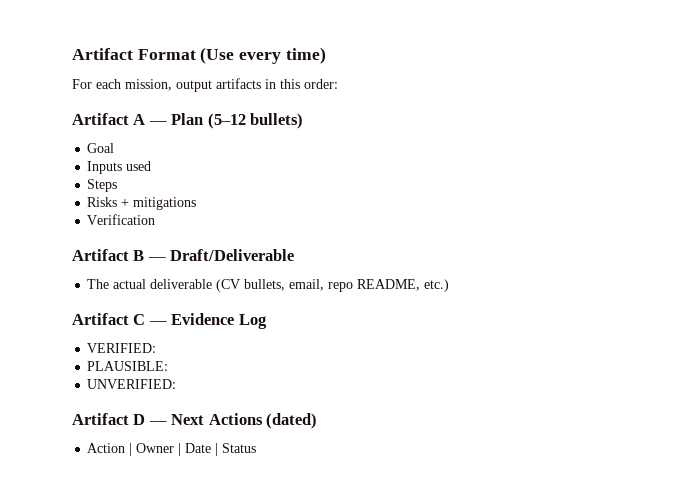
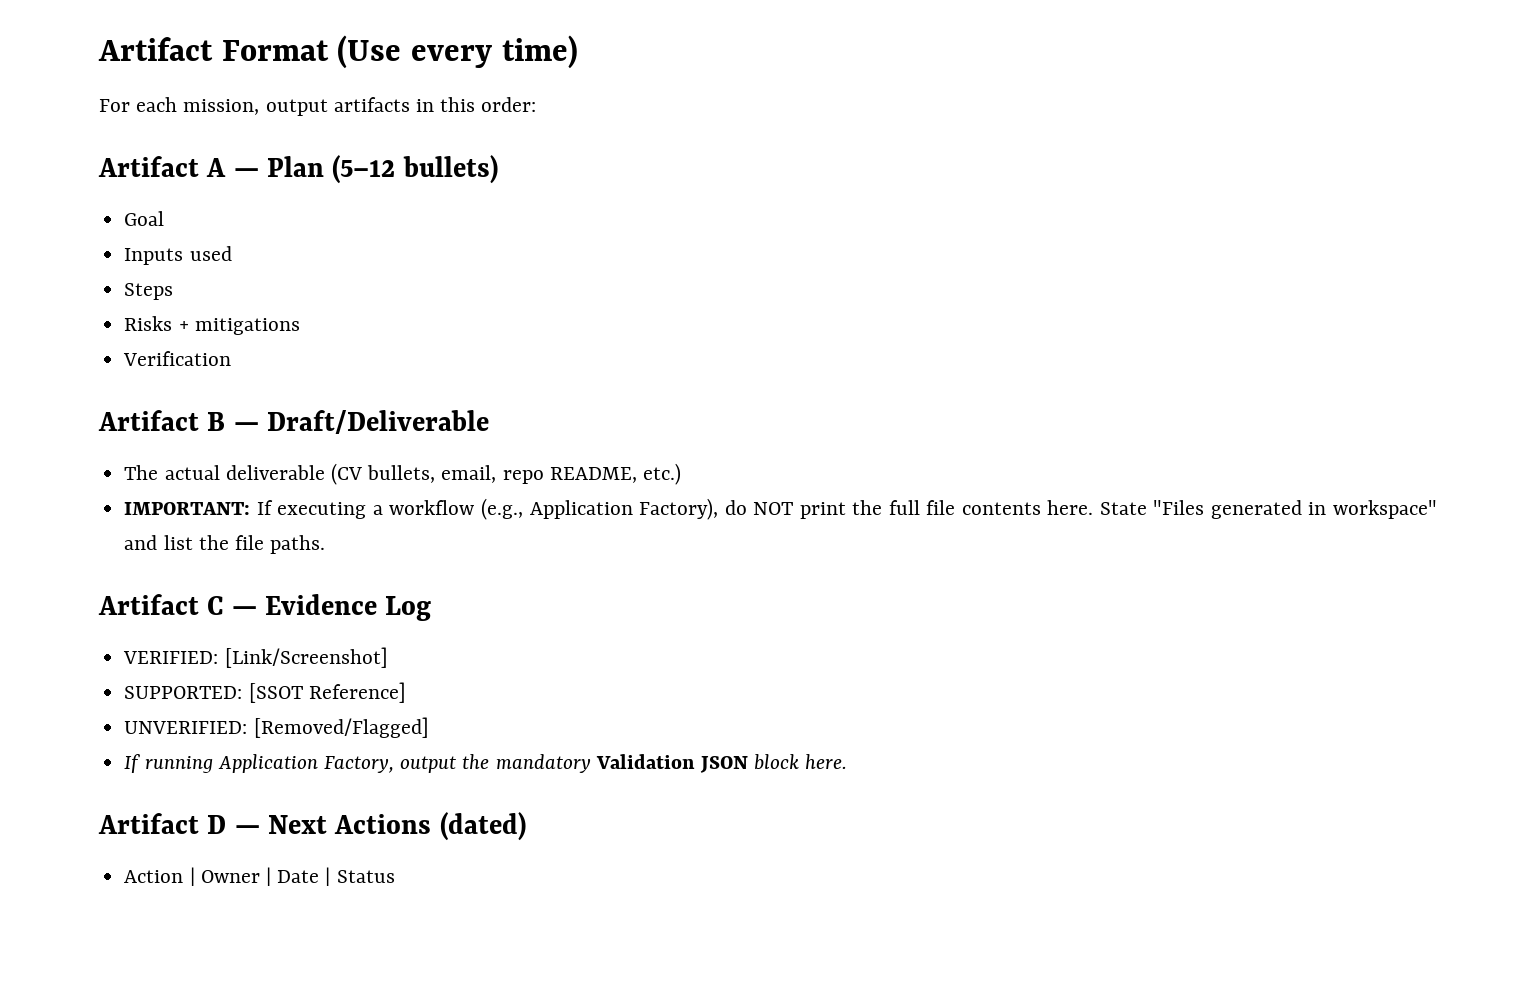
(450, 285) none -> [124,498,1437,520] [124,535,326,554] // IMPORTANT: If executing a workflow (e.g., Application Factory), do NOT print the full file contents here. State "Files generated in workspace" and list the file paths.
[87,361,169,371] [87,379,177,389] // PLAUSIBLE: // UNVERIFIED: -> [224,647,388,668] [124,682,406,703] [124,717,429,738] [124,754,848,773] [Link/Screenshot] // SUPPORTED: [SSOT Reference] // UNVERIFIED: [Removed/Flagged] // If running Application Factory, output the mandatory Validation JSON block here.

